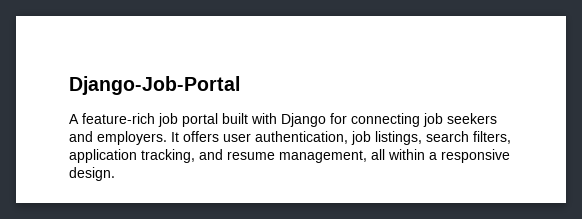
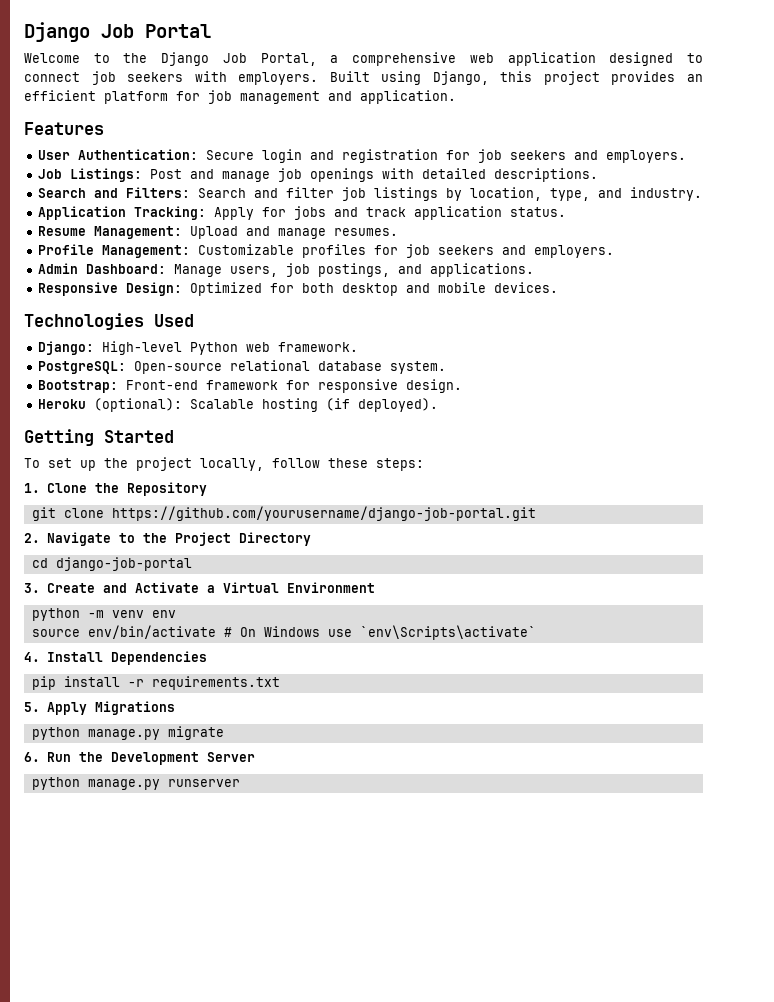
[69,76,240,95] [69,113,497,127] [69,131,511,145] [69,149,510,163] [69,167,115,181] Django-Job-Portal // A feature-rich job portal built with Django for connecting job seekers and employers. It offers user authentication, job listings, search filters, application tracking, and resume management, all within a responsive design. -> [24,22,211,42] [24,52,704,66] [24,71,703,85] [24,90,456,104] [24,122,104,135] [38,149,687,163] [38,168,599,182] [38,187,703,201] [38,206,567,220] [38,226,399,239] [38,244,615,258] [38,263,535,277] [38,282,559,296] [24,313,194,330] [38,341,359,355] [38,360,447,374] [38,379,463,393] [38,398,439,412] [24,429,174,446] [24,457,424,471] [24,482,207,496] [31,506,536,521] [24,532,311,546] [31,557,192,571] [24,582,375,593] [31,608,176,621] [31,625,536,640] [24,651,207,665] [31,676,280,690] [24,701,175,715] [31,726,224,740] [24,752,255,765] [31,777,240,790] Django Job Portal // Welcome to the Django Job Portal, a comprehensive web application designed to connect job seekers with employers. Built using Django, this project provides an efficient platform for job management and application. // Features // User Authentication: Secure login and registration for job seekers and employers. // Job Listings: Post and manage job openings with detailed descriptions. // Search and Filters: Search and filter job listings by location, type, and industry. // Application Tracking: Apply for jobs and track application status. // Resume Management: Upload and manage resumes. // Profile Management: Customizable profiles for job seekers and employers. // Admin Dashboard: Manage users, job postings, and applications. // Responsive Design: Optimized for both desktop and mobile devices. // Technologies Used // Django: High-level Python web framework. // PostgreSQL: Open-source relational database system. // Bootstrap: Front-end framework for responsive design. // Heroku (optional): Scalable hosting (if deployed). // Getting Started // To set up the project locally, follow these steps: // 1. Clone the Repository // git clone https://github.com/yourusername/django-job-portal.git // 2. Navigate to the Project Directory // cd django-job-portal // 3. Create and Activate a Virtual Environment // python -m venv env // source env/bin/activate # On Windows use `env\Scripts\activate` // 4. Install Dependencies // pip install -r requirements.txt // 5. Apply Migrations // python manage.py migrate // 6. Run the Development Server // python manage.py runserver

